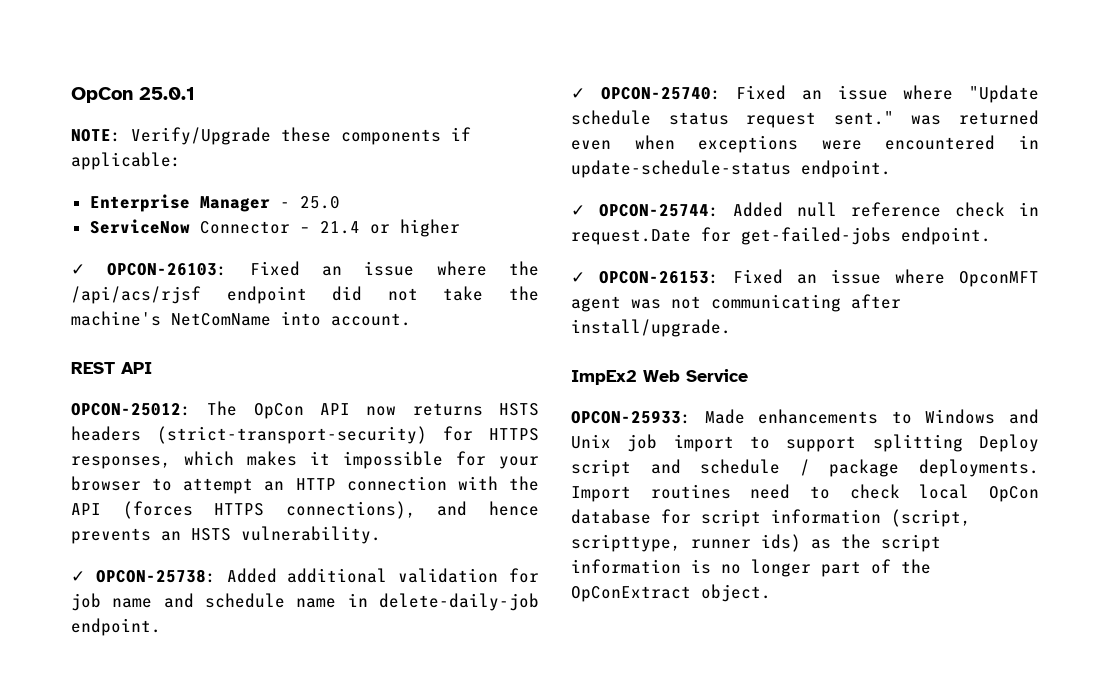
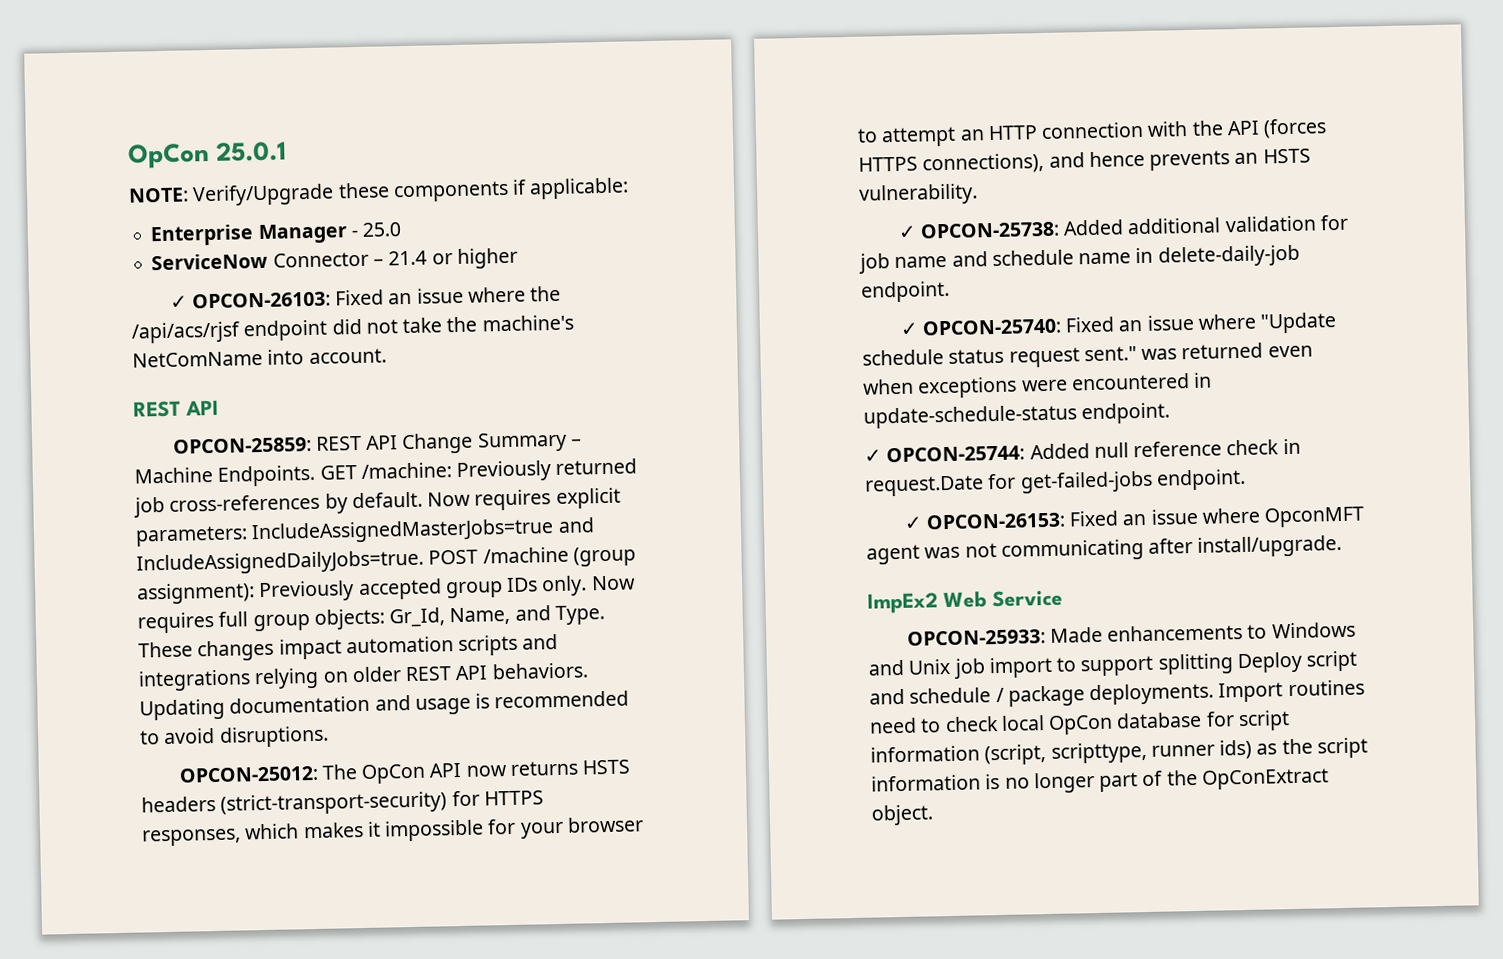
(152, 368) none -> [172,431,582,455] [134,458,638,487] [133,487,621,518] [135,517,595,547] [136,546,636,576] [137,575,636,605] [137,605,605,634] [138,633,559,662] [138,662,589,692] [139,690,630,721] [139,725,329,748] // OPCON-25859: REST API Change Summary – Machine Endpoints. GET /machine: Previously returned job cross-references by default. Now requires explicit parameters: IncludeAssignedMasterJobs=true and IncludeAssignedDailyJobs=true. POST /machine (group assignment): Previously accepted group IDs only. Now requires full group objects: Gr_Id, Name, and Type. These changes impact automation scripts and integrations relying on older REST API behaviors. Updating documentation and usage is recommended to avoid disruptions.

